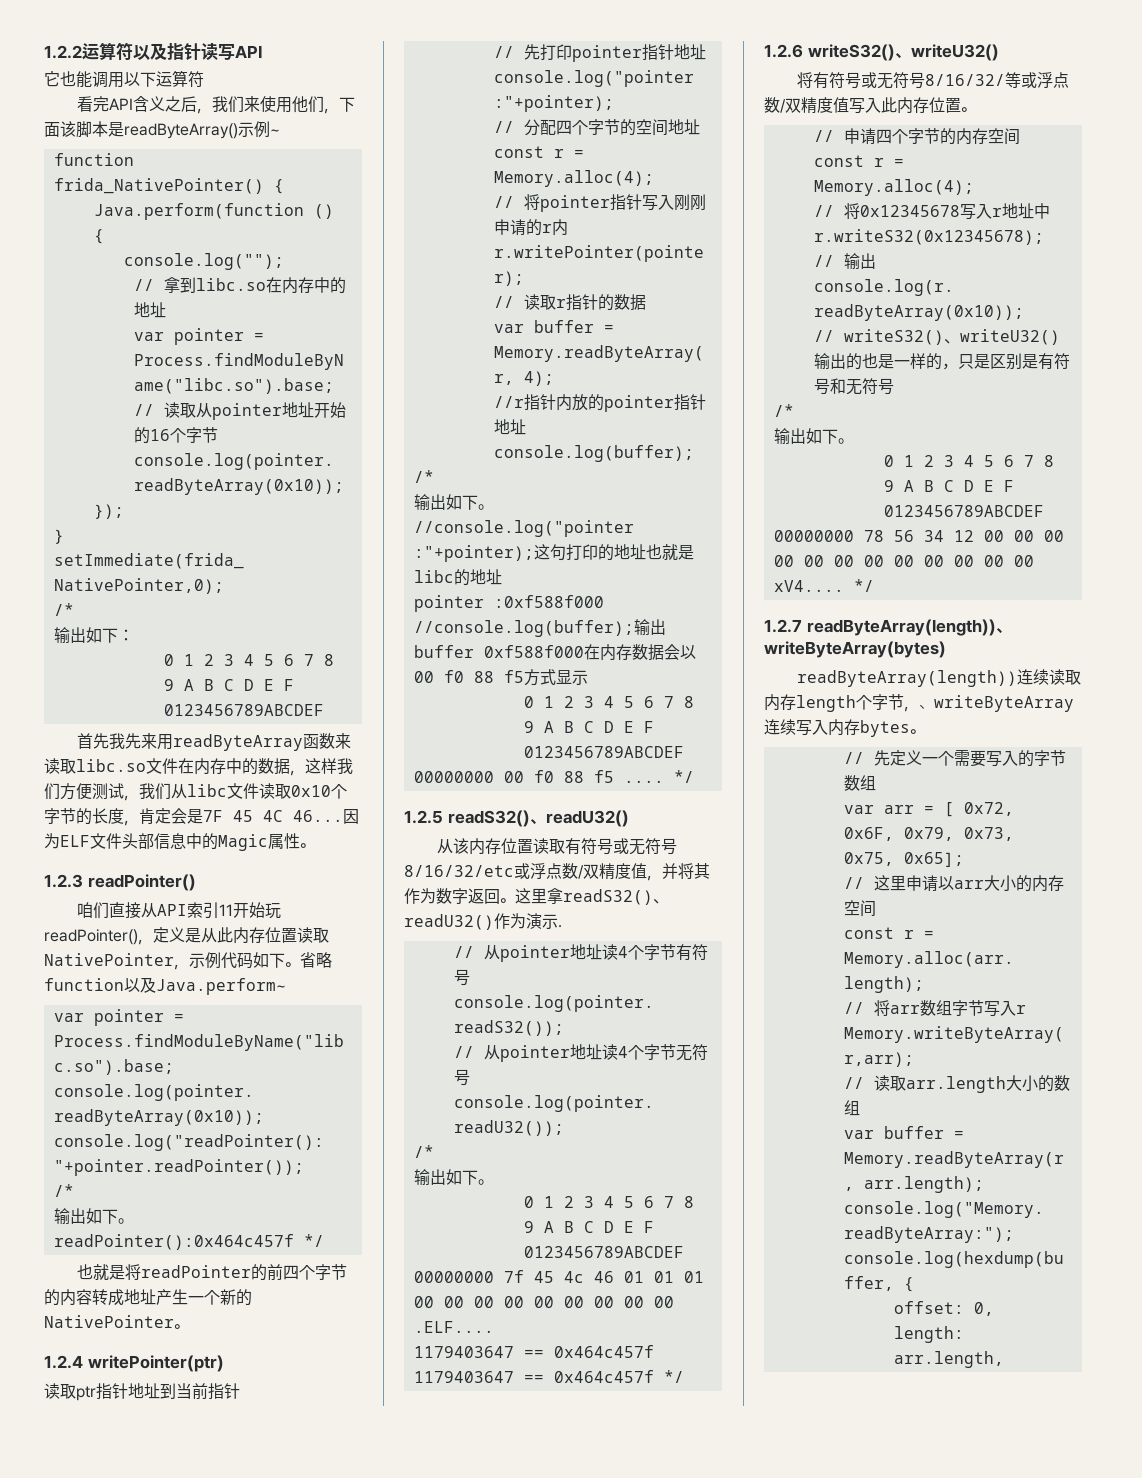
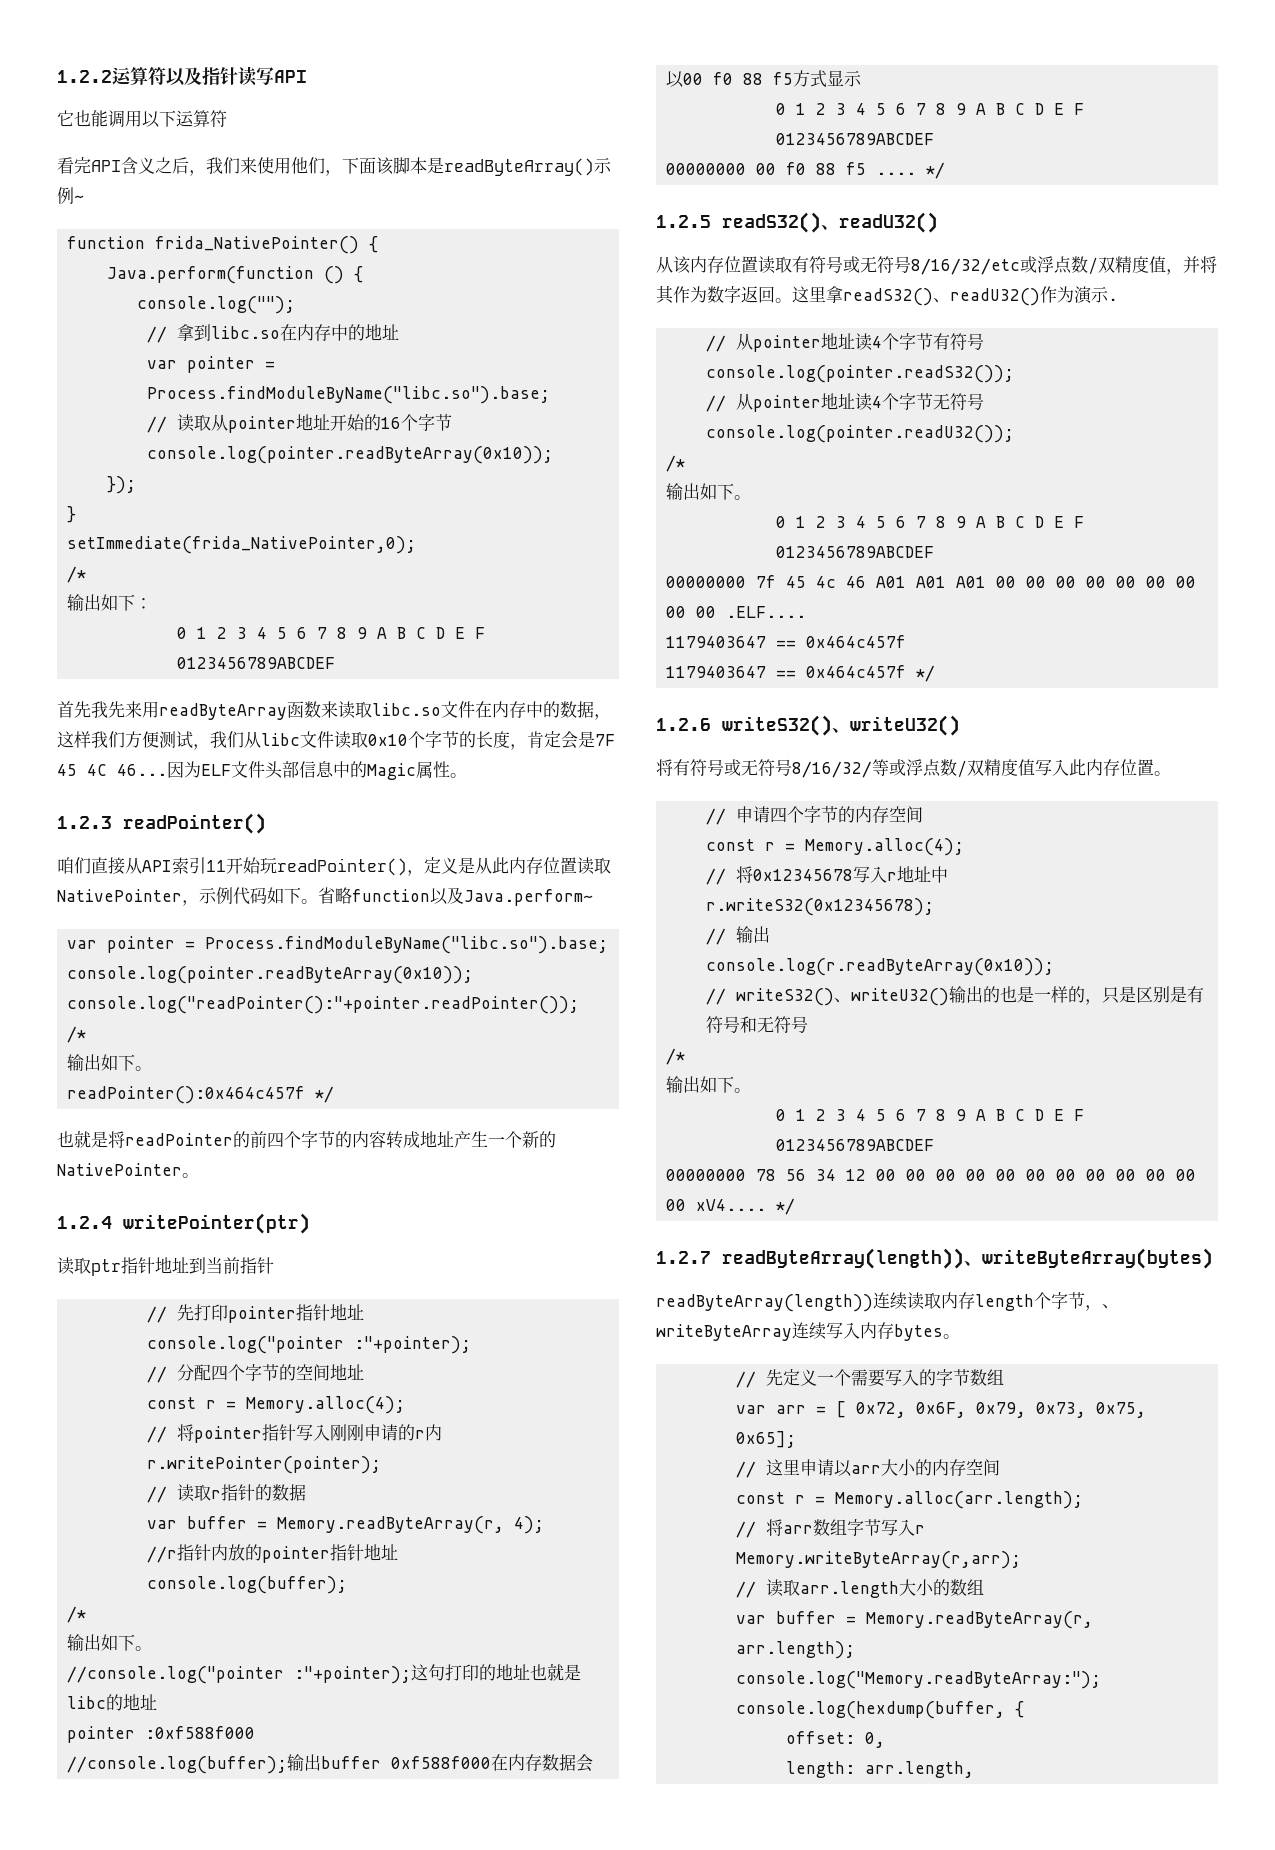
[623,1271,704,1283] 01 01 01 -> [876,576,987,588] A01 A01 A01

